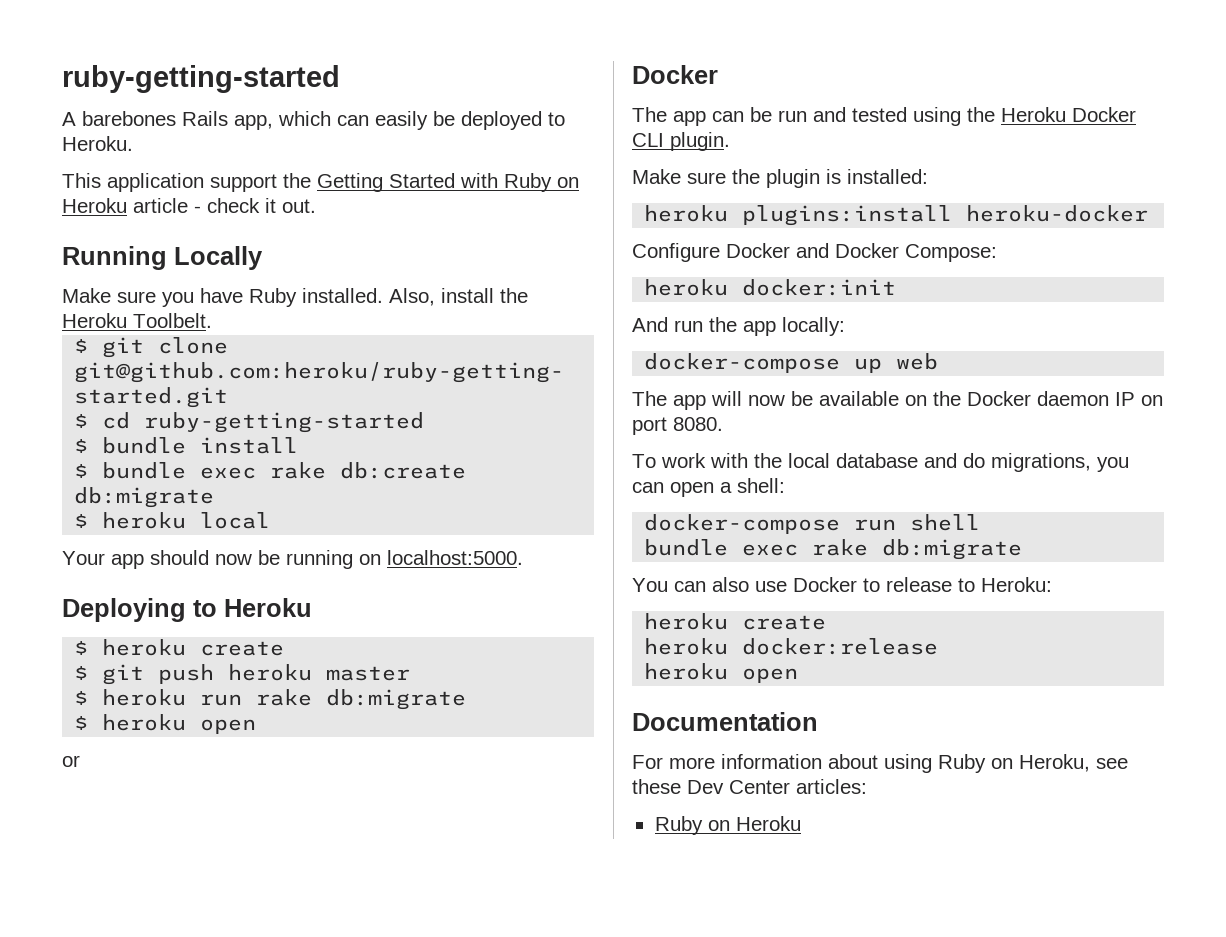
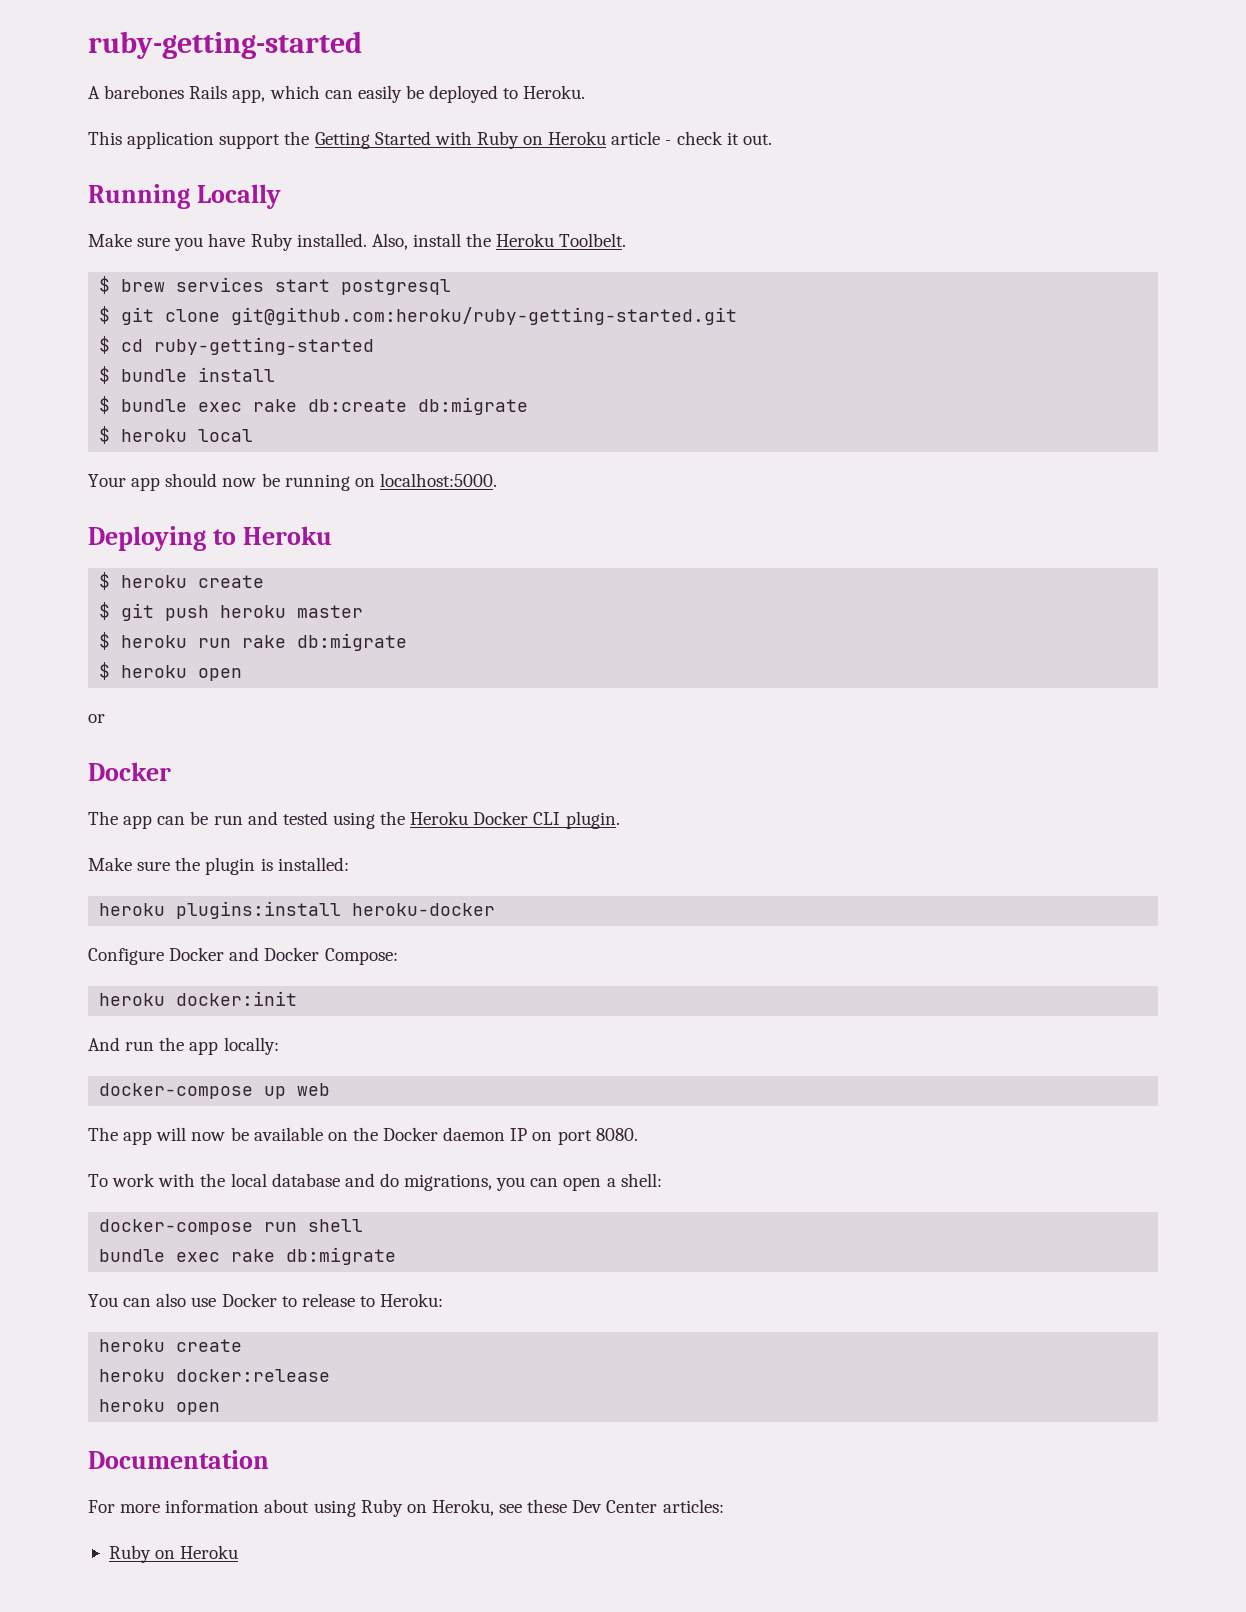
(212, 320) none -> [99,276,452,295] // $ brew services start postgresql

